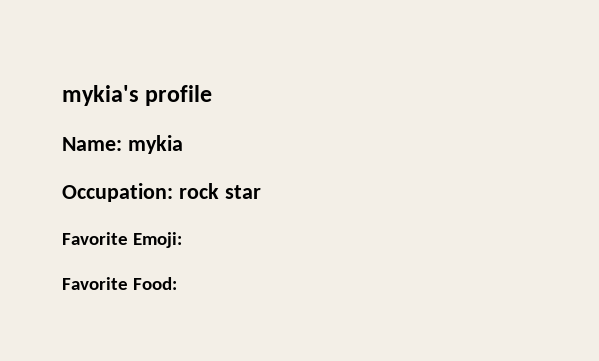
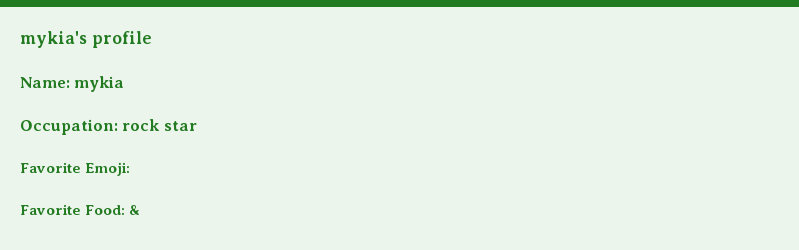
(178, 283) none -> [129,205,141,215] &

